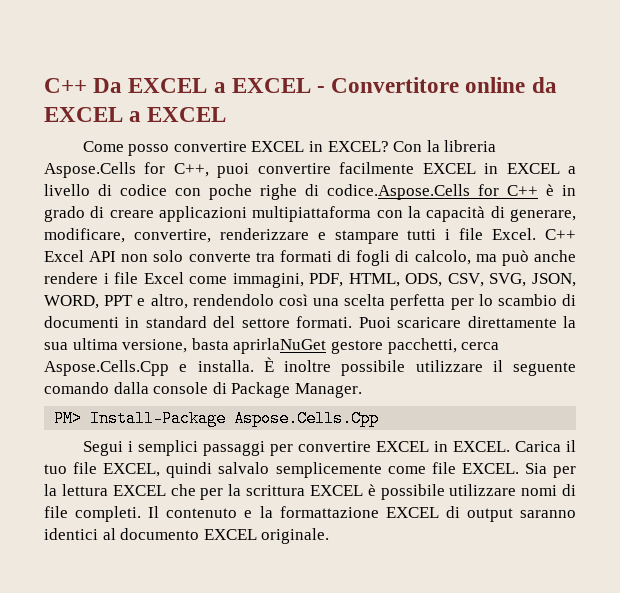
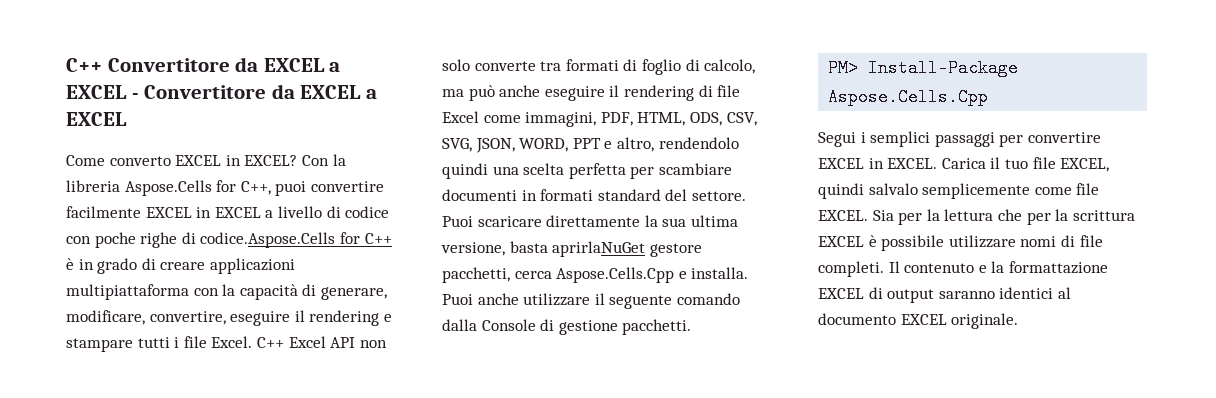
[44,78,123,93] C++ Da -> [66,57,259,72] C++ Convertitore da
[465,77,526,93] online -> (267, 92) none
[128,141,247,156] posso convertire -> [109,156,171,166] converto
[219,228,309,240] renderizzare -> [230,310,380,326] eseguire il rendering
[356,250,391,266] fogli -> [641,59,681,75] foglio
[44,272,109,284] rendere i -> [544,85,713,101] eseguire il rendering di
[278,294,308,306] così -> [442,163,488,179] quindi
[478,294,576,306] lo scambio di -> [658,163,732,175] scambiare
(140, 322) none -> [540,189,594,201] formati
[241,316,353,328] settore formati. -> [691,191,746,201] settore.
[263,357,406,376] È inoltre possibile -> [442,293,519,305] Puoi anche
[153,382,362,398] console di Package Manager. -> [481,319,692,335] Console di gestione pacchetti.
[112,485,166,496] EXCEL -> (994, 215) none

